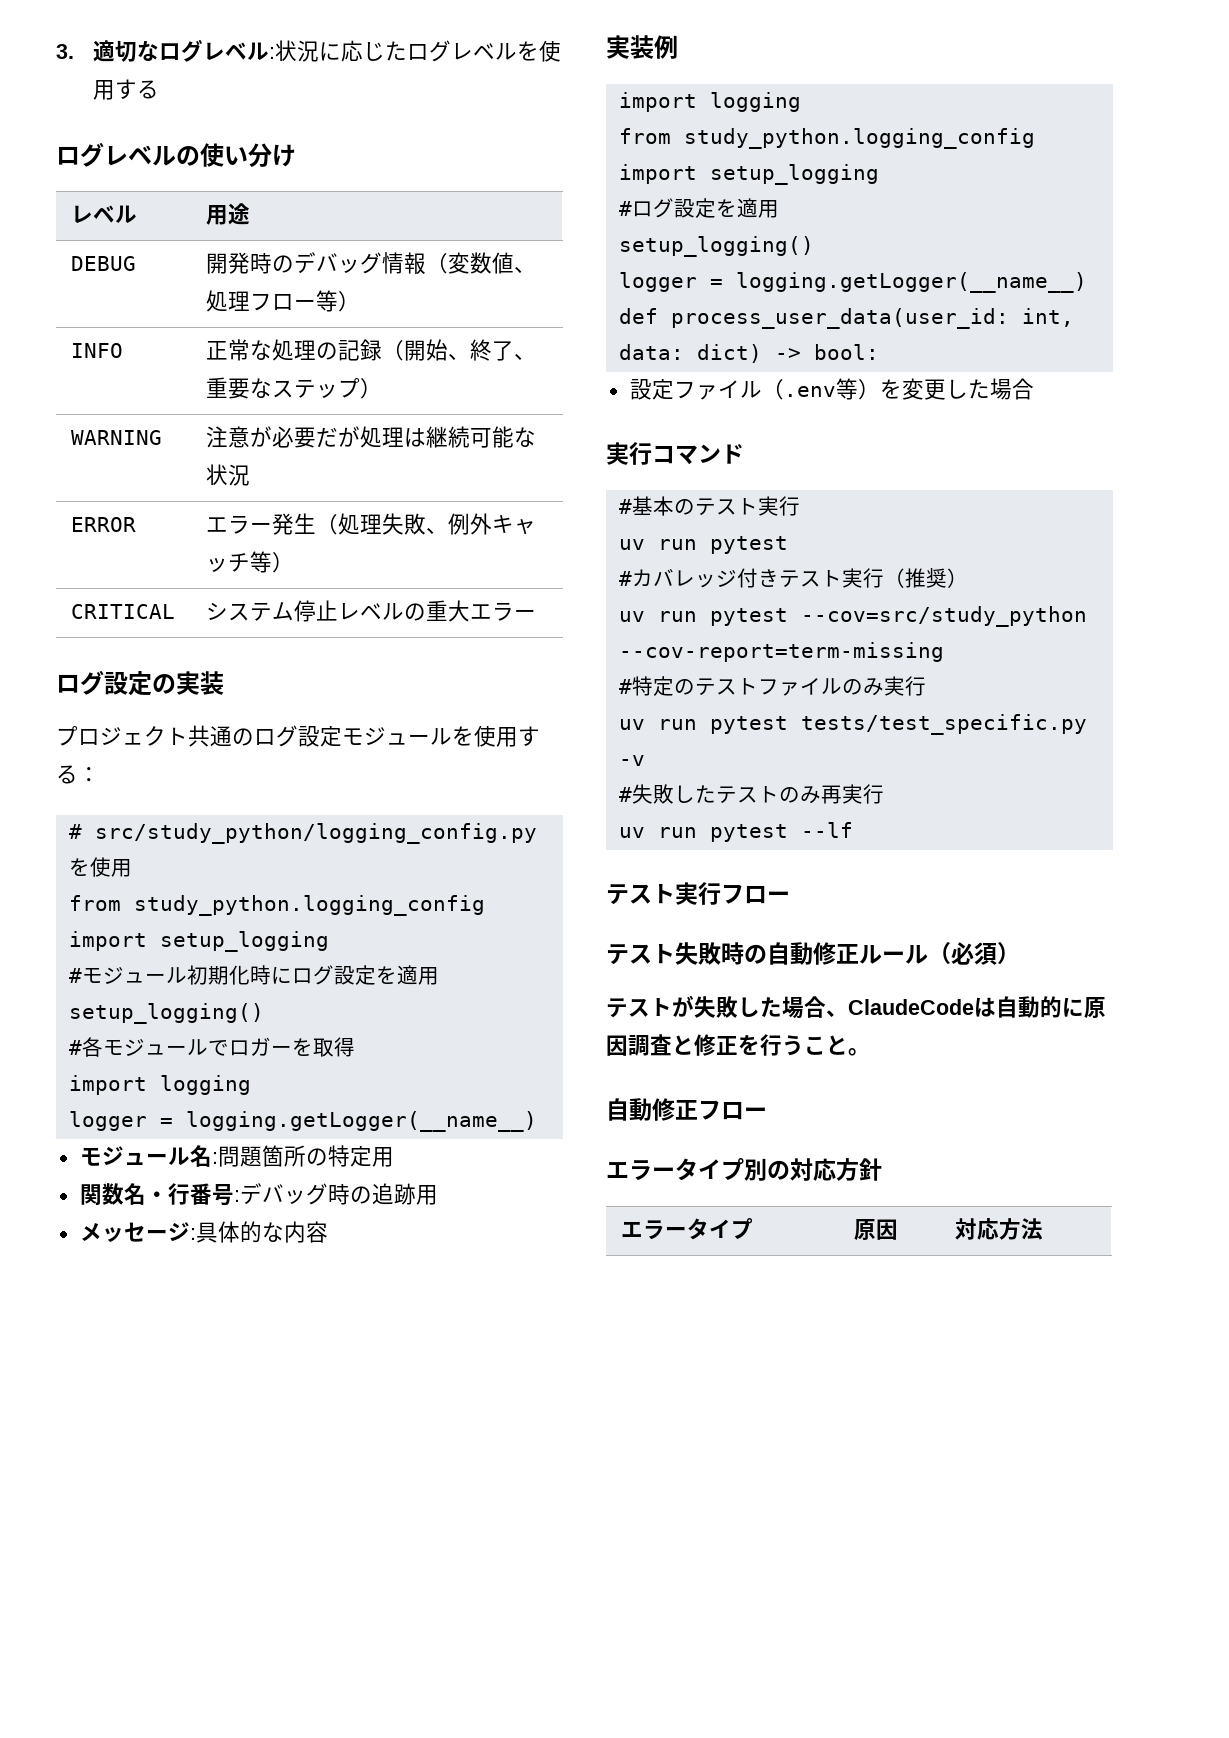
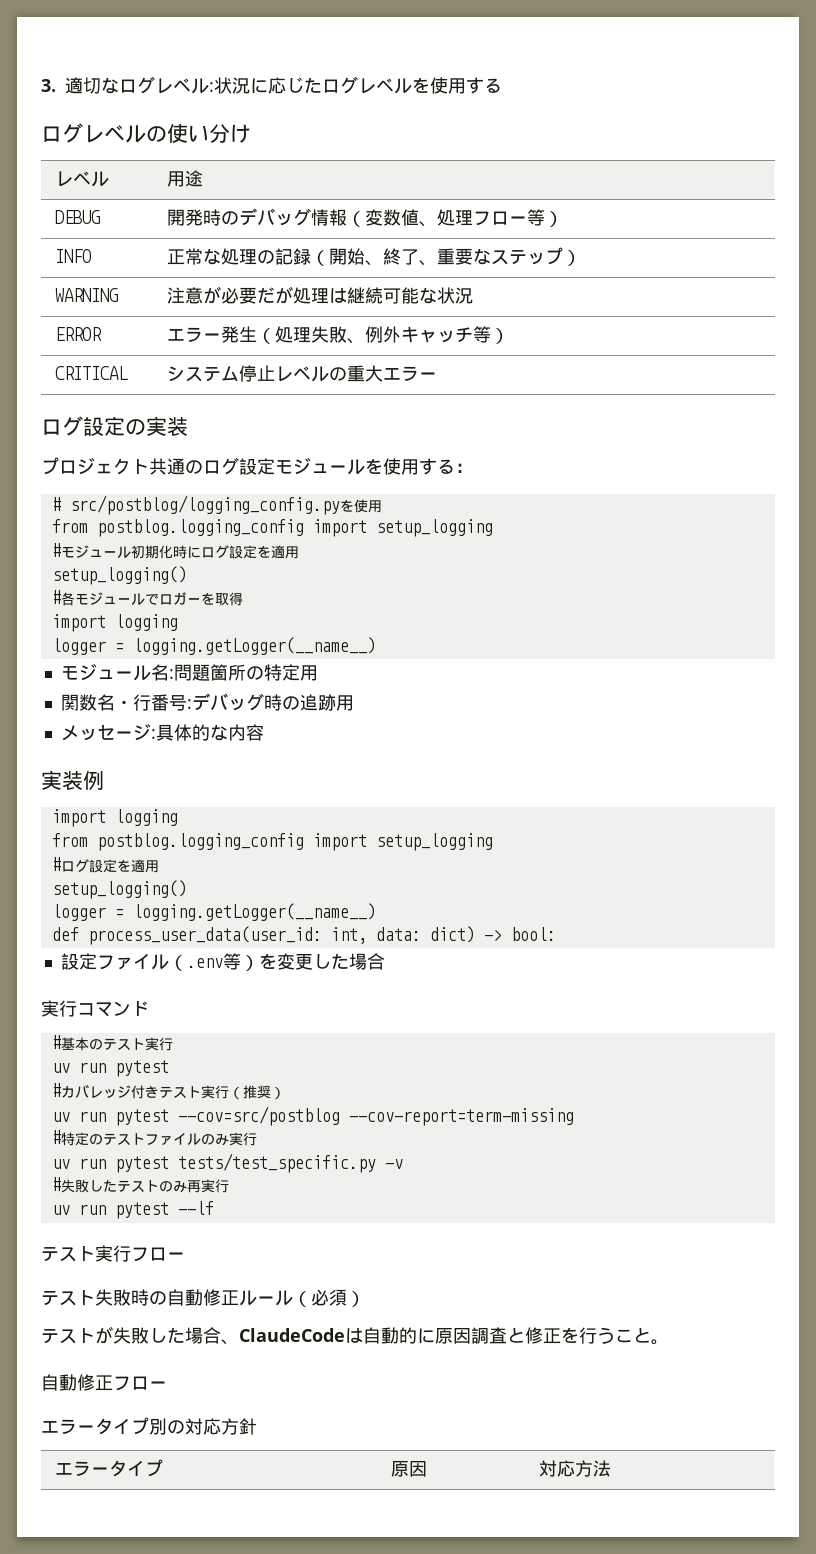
[94,823,537,844] src/study_python/logging_config.py -> [69,495,340,515] src/postblog/logging_config.py
[133,895,485,916] study_python.logging_config -> [96,519,304,537] postblog.logging_config
[683,128,1035,149] study_python.logging_config -> [96,833,304,851] postblog.logging_config
[800,606,1087,627] --cov=src/study_python -> [177,1106,340,1126] --cov=src/postblog

